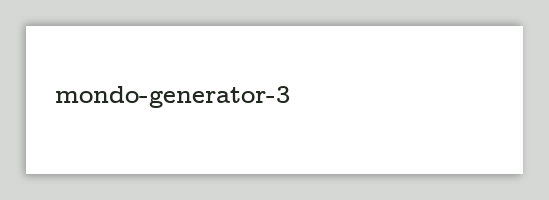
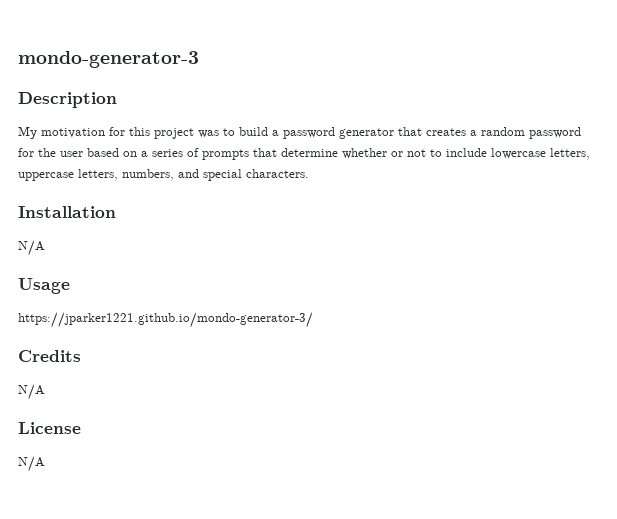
(290, 97) none -> [18,92,117,108] [18,126,581,139] [18,148,590,160] [18,169,309,181] [18,206,116,218] [18,240,45,256] [18,278,70,294] [18,312,313,328] [18,350,81,362] [18,384,45,400] [18,422,81,434] [18,456,45,472] // Description // My motivation for this project was to build a password generator that creates a random password for the user based on a series of prompts that determine whether or not to include lowercase letters, uppercase letters, numbers, and special characters. // Installation // N/A // Usage // https://jparker1221.github.io/mondo-generator-3/ // Credits // N/A // License // N/A

